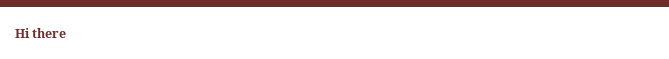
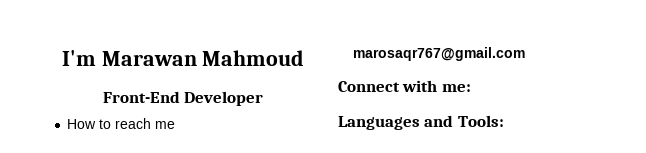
[15,28,67,38] Hi there -> [61,50,305,66] [102,91,264,106] [67,118,176,129] [353,47,526,61] [338,80,471,92] [338,115,504,130] I'm Marawan Mahmoud // Front-End Developer // How to reach me marosaqr767@gmail.com // Connect with me: // Languages and Tools:

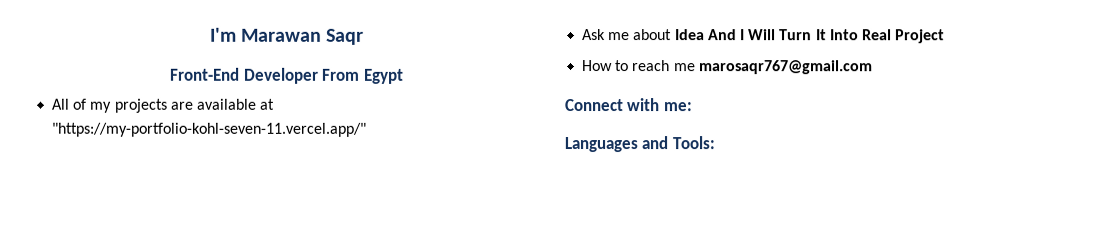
[202,50,305,66] Mahmoud -> [326,28,365,45] Saqr
(264, 98) none -> [322,68,404,84] [52,98,276,113] [51,122,367,137] [582,29,946,44] From Egypt // All of my projects are available at "https://my-portfolio-kohl-seven-11.vercel.app/" // Ask me about Idea And I Will Turn It Into Real Project

